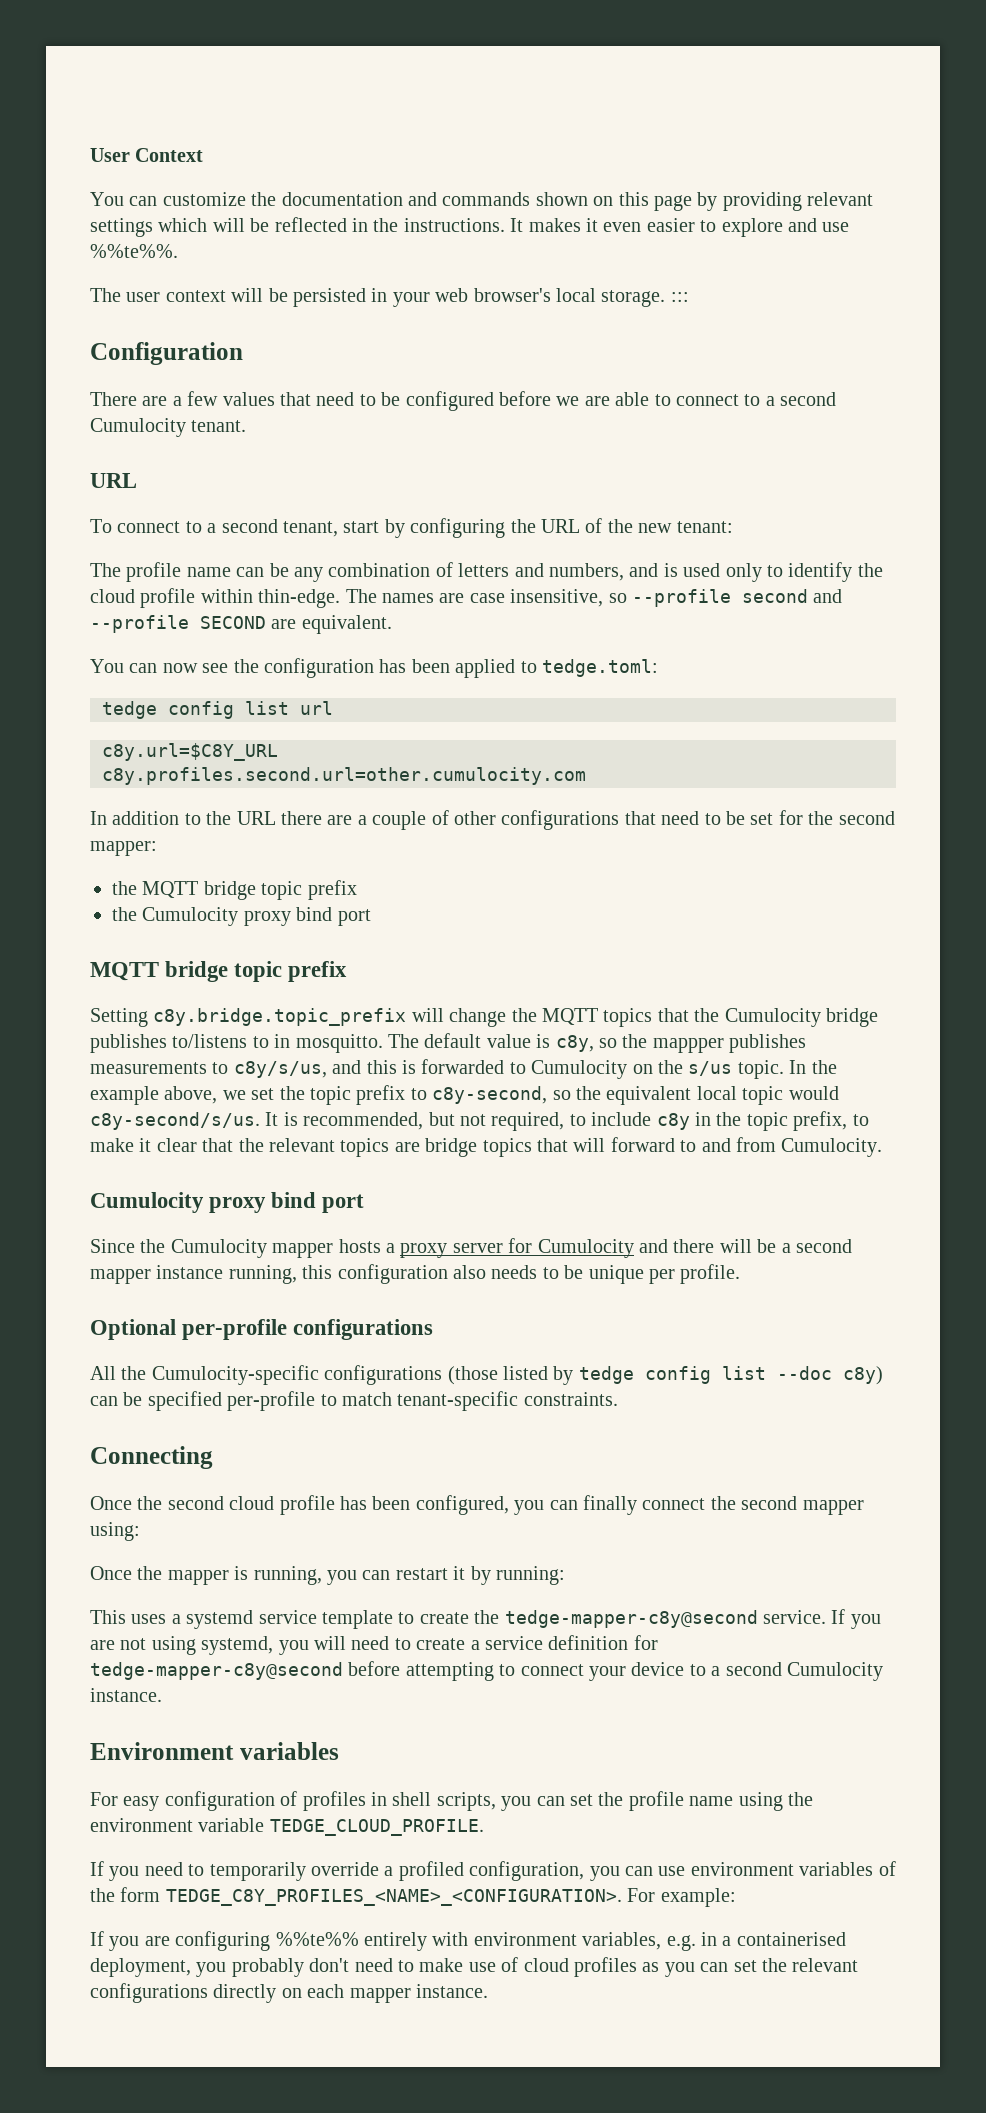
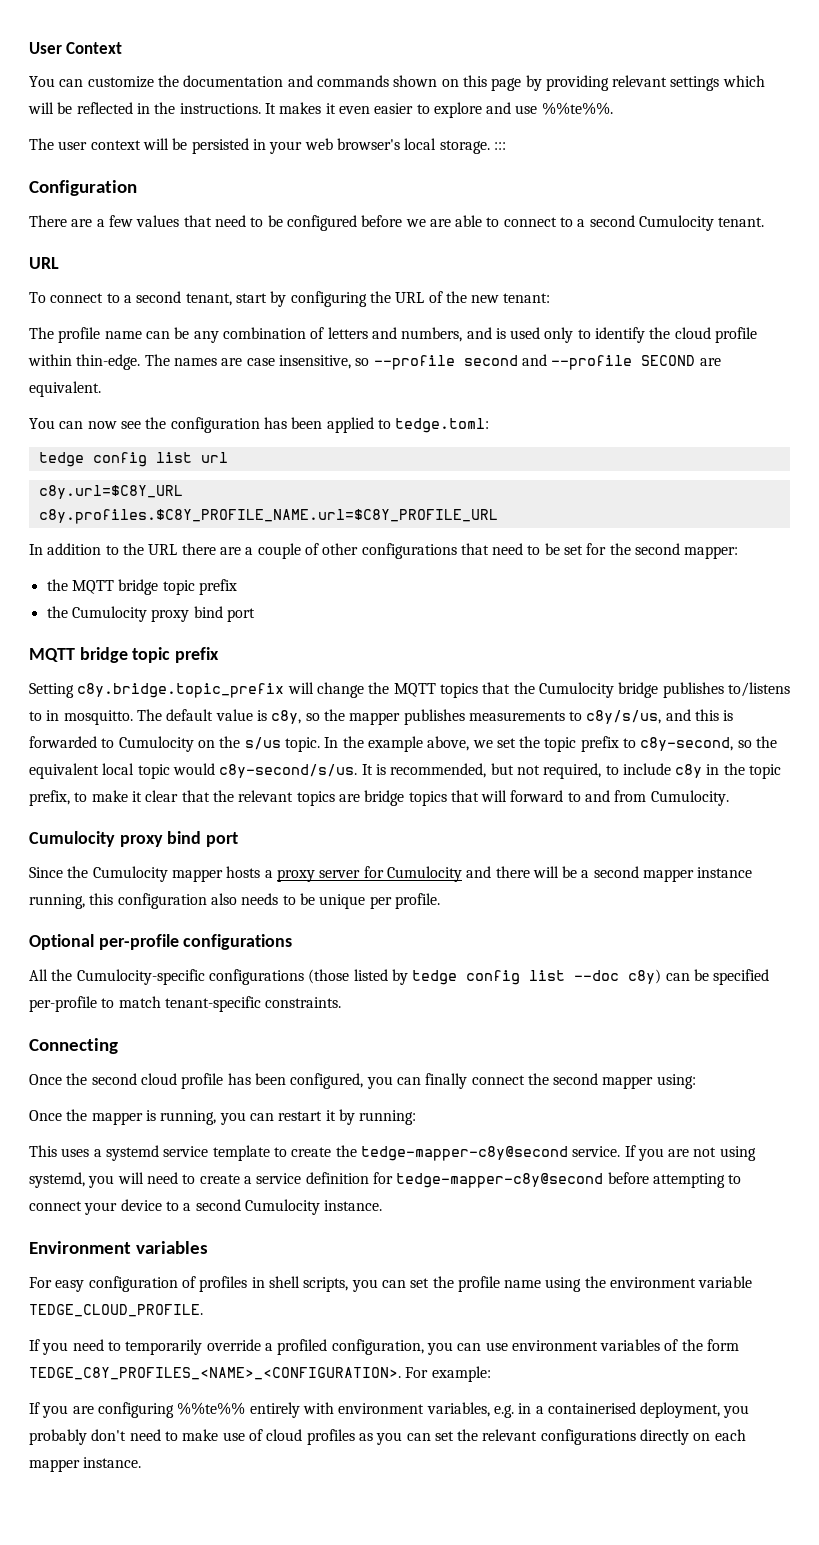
[102,767,586,785] c8y.profiles.second.url=other.cumulocity.com -> [38,509,498,524] c8y.profiles.$C8Y_PROFILE_NAME.url=$C8Y_PROFILE_URL
[652,1038,724,1053] mappper -> [349,712,401,725] mapper

